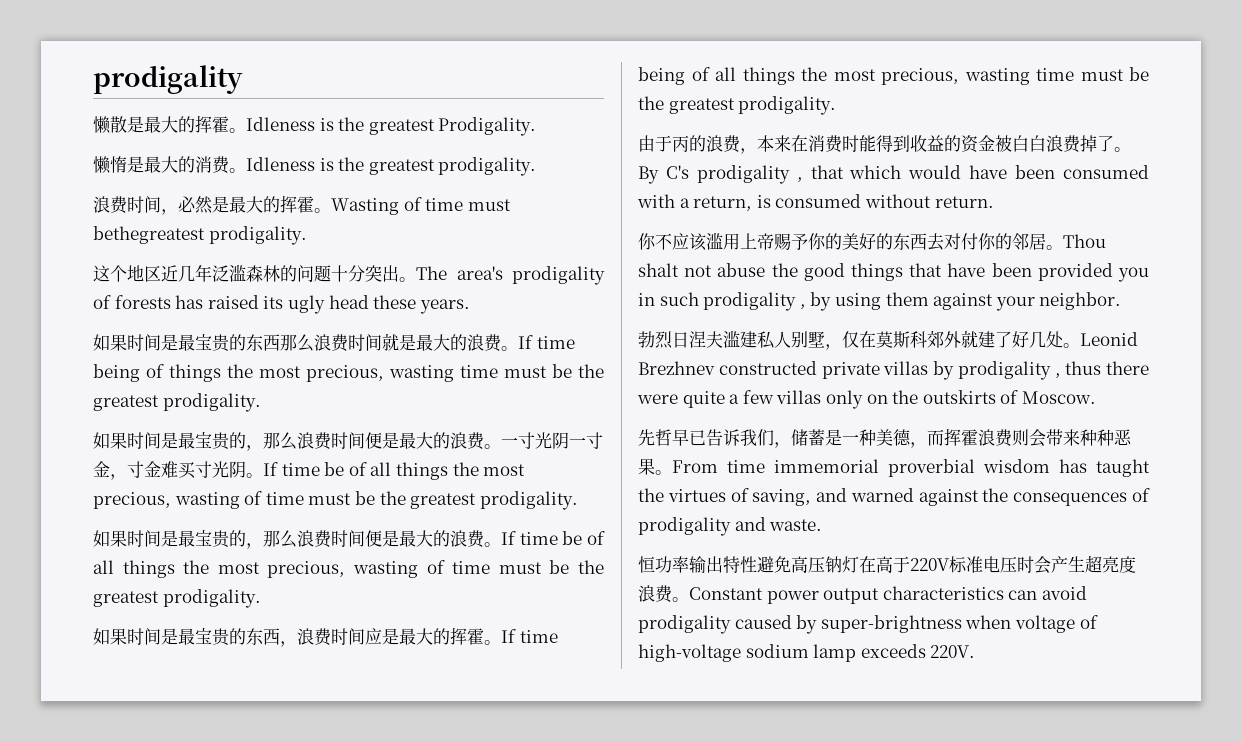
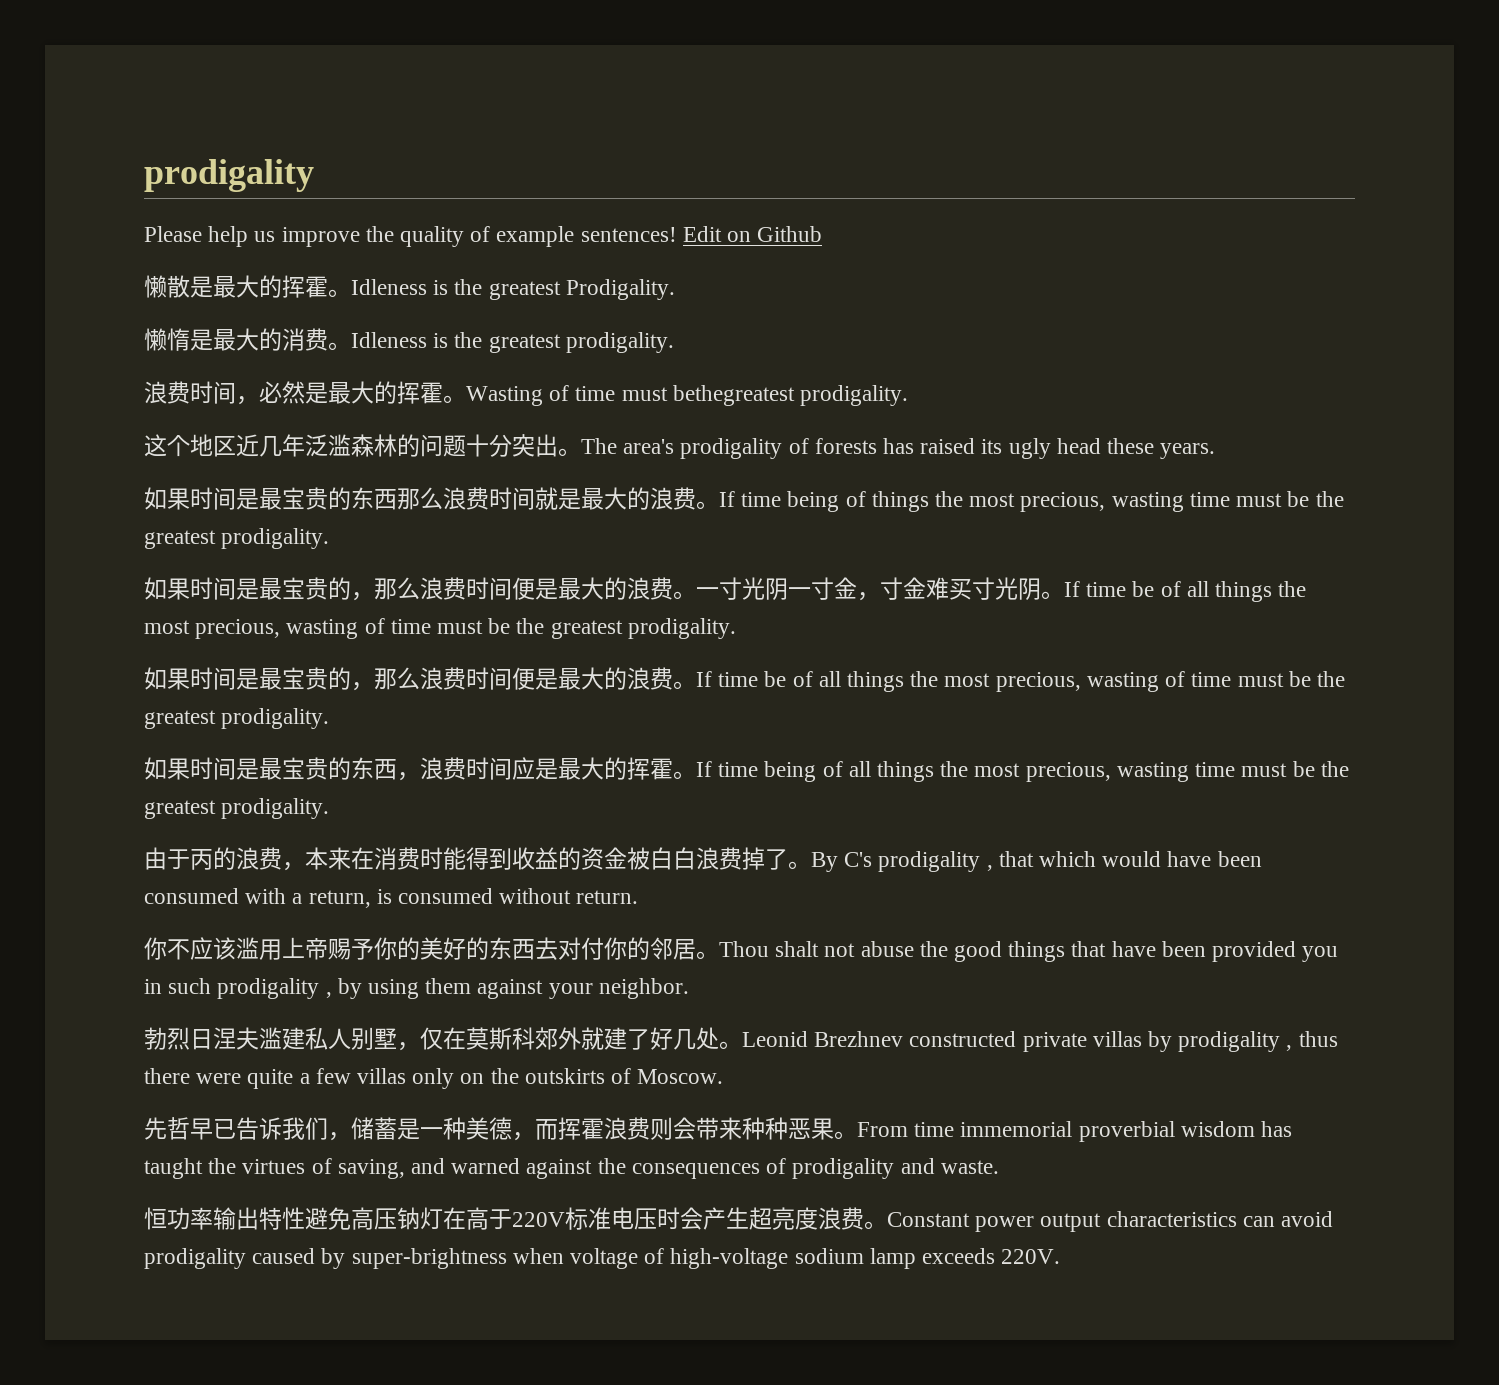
[93,65,243,94] prodigality -> [144,159,314,192] [144,226,823,247] prodigality // Please help us improve the quality of example sentences! Edit on Github

